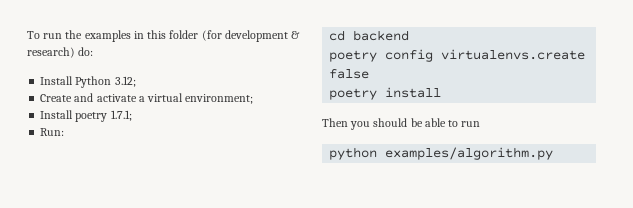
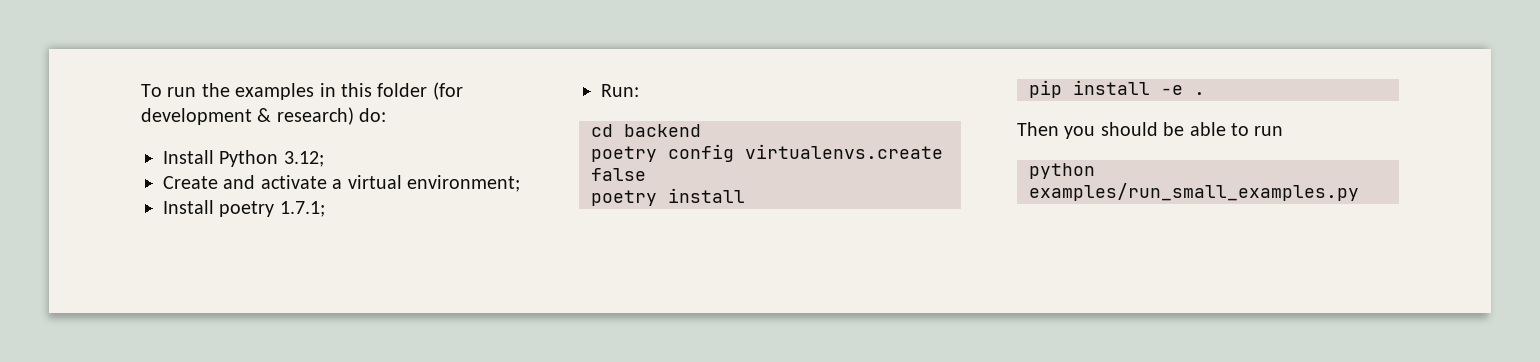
(442, 92) none -> [1029,80,1205,98] // pip install -e .
[385,147,554,160] examples/algorithm.py -> [1029,183,1359,201] examples/run_small_examples.py

